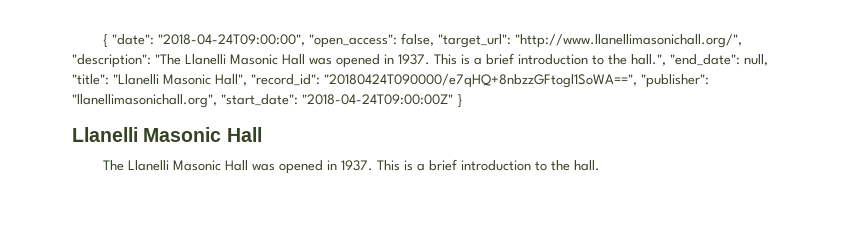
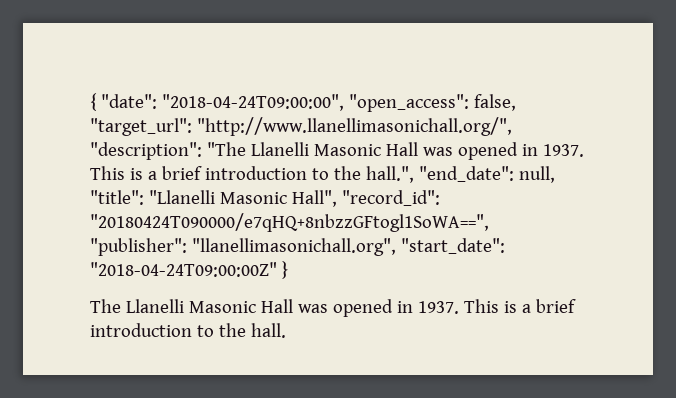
[72,127,262,142] // Llanelli Masonic Hall -> (288, 270) none

